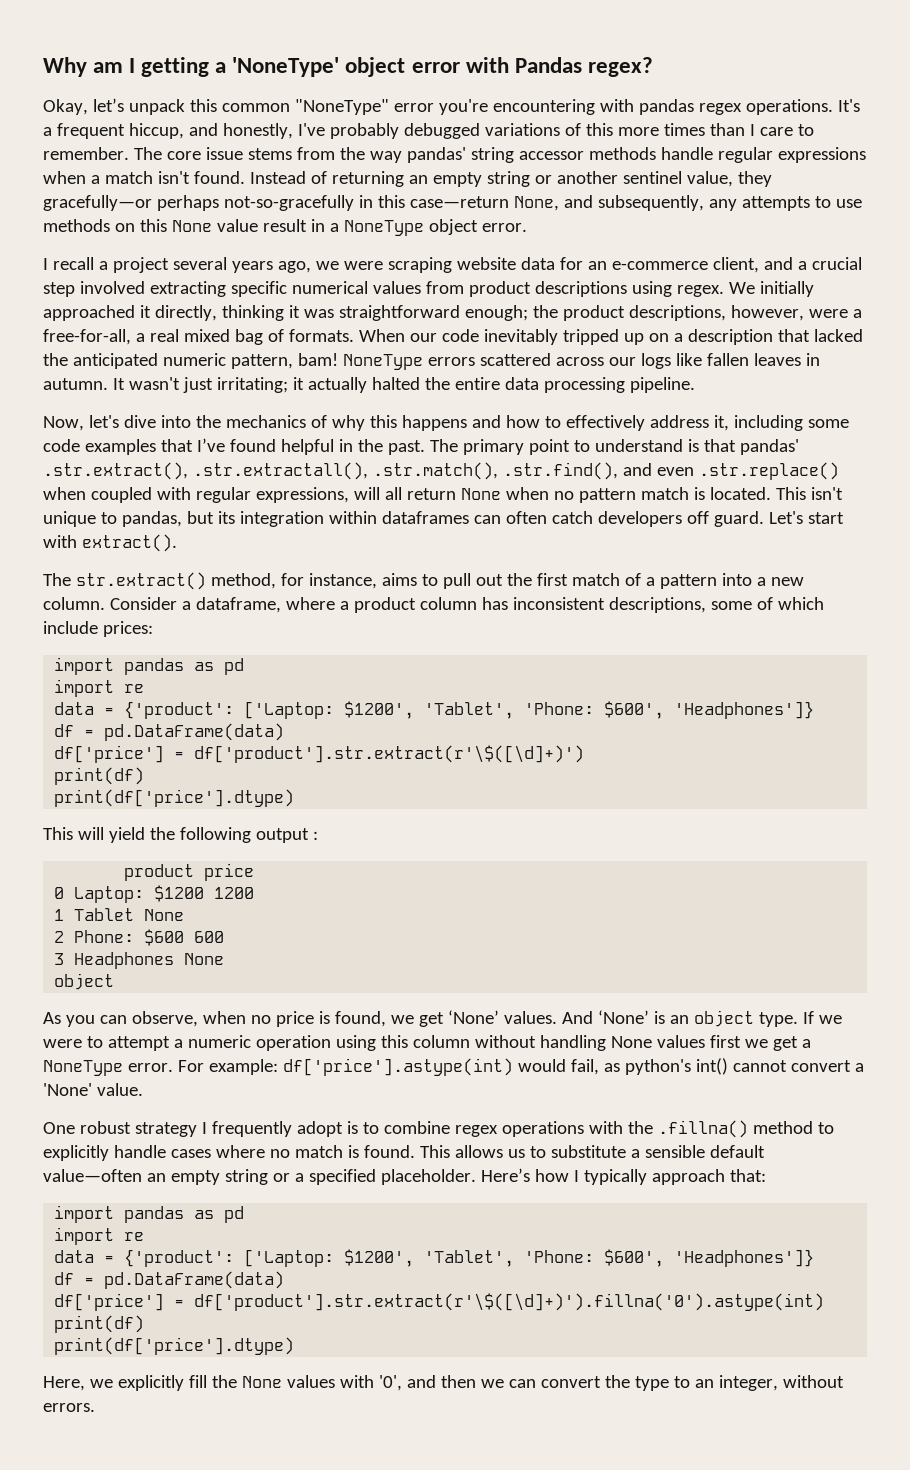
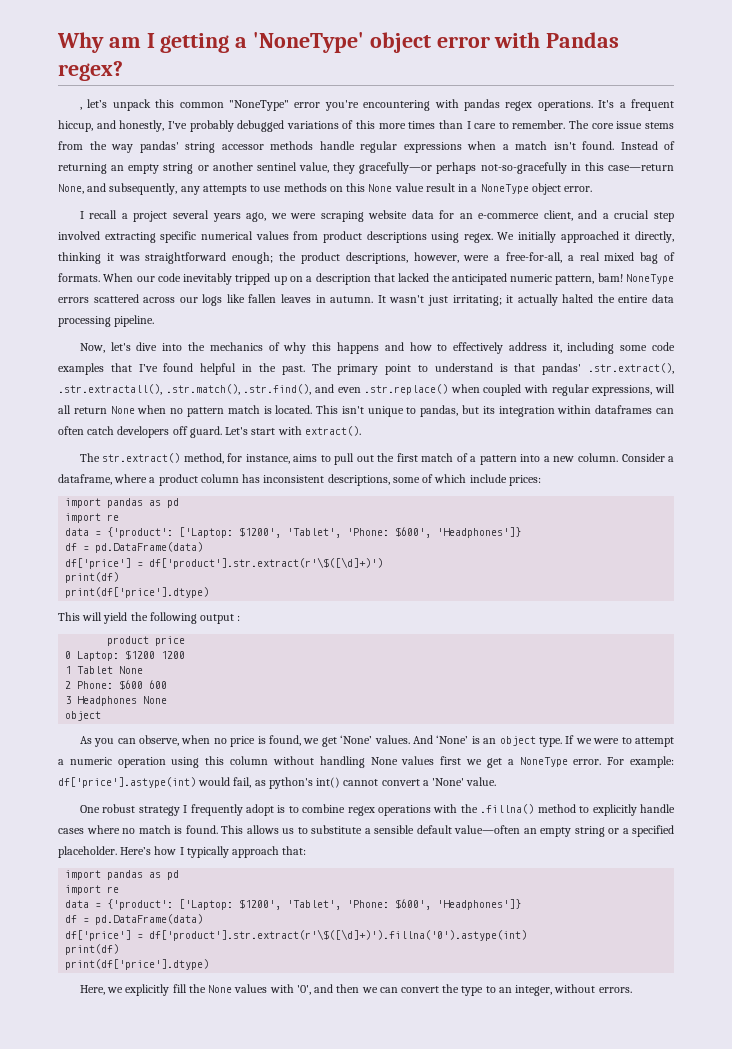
[43,99,88,115] Okay, -> [79,107,82,110] ,

